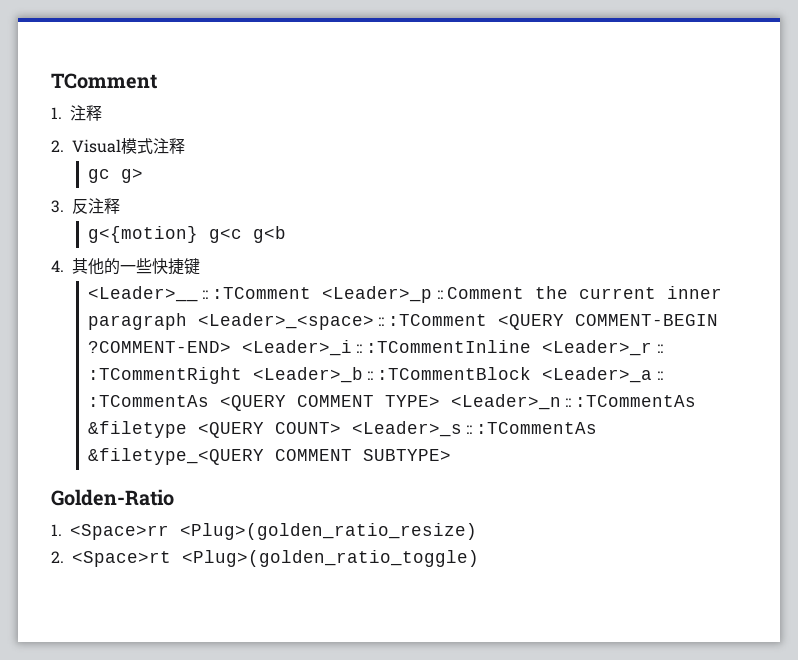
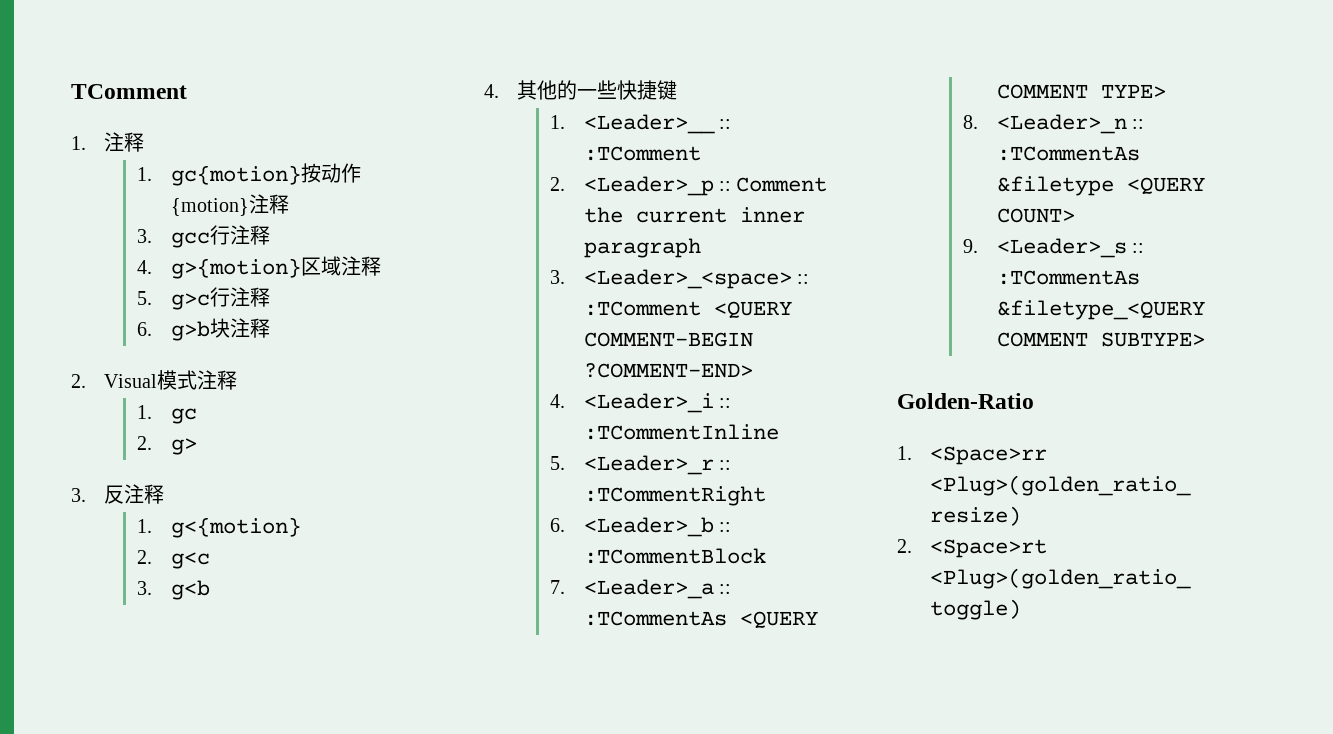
(102, 113) none -> [137,163,361,186] [170,194,289,216] [137,225,270,248] [137,256,381,279] [137,287,270,310] [137,318,270,341] // 1. gc{motion}按动作{motion}注释 // 3. gcc行注释 // 4. g>{motion}区域注释 // 5. g>c行注释 // 6. g>b块注释
(185, 146) none -> [137,405,153,419] 1.
(110, 176) none -> [137,436,153,450] // 2.
(120, 206) none -> [137,519,153,533] 1.
(198, 234) none -> [137,550,153,564] // 2.
(242, 235) none -> [137,581,153,595] // 3.
(200, 266) none -> [550,115,566,129] 1.
(312, 293) none -> [550,177,566,191] // 2.
(187, 321) none -> [550,270,566,284] // 3.
(231, 347) none -> [550,394,566,408] // 4.
(532, 346) none -> [550,456,566,470] // 5.
(242, 375) none -> [550,518,566,532] // 6.
(532, 373) none -> [550,580,566,594] // 7.
(440, 401) none -> [963,115,979,129] // 8.
(341, 428) none -> [963,239,979,253] // 9.

